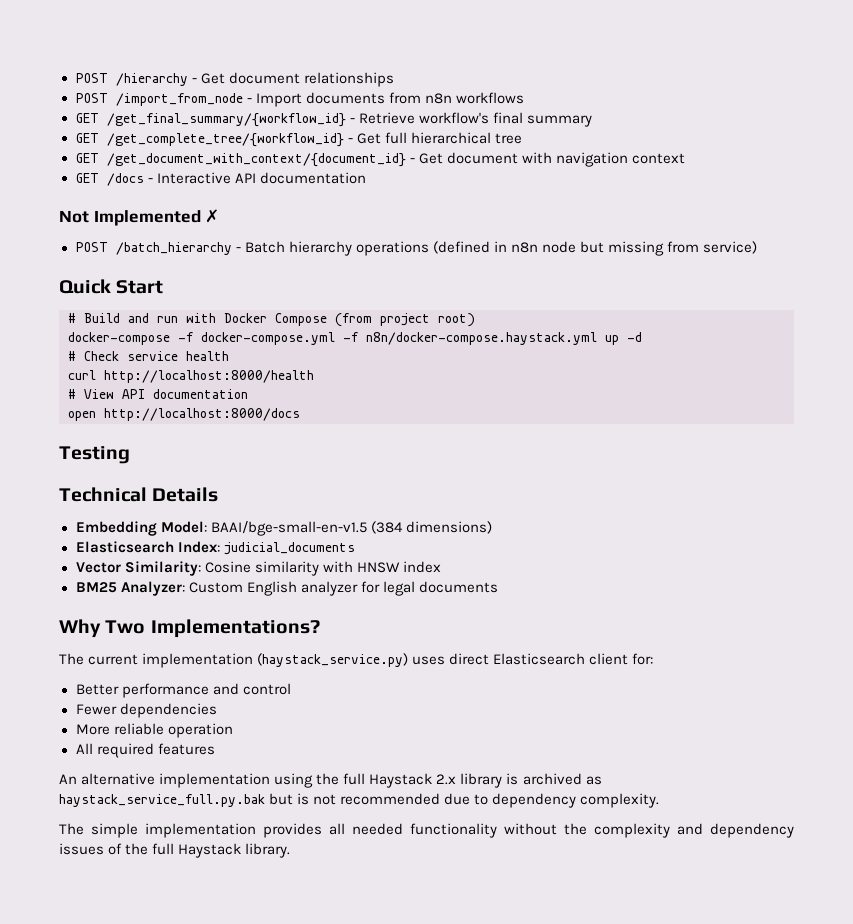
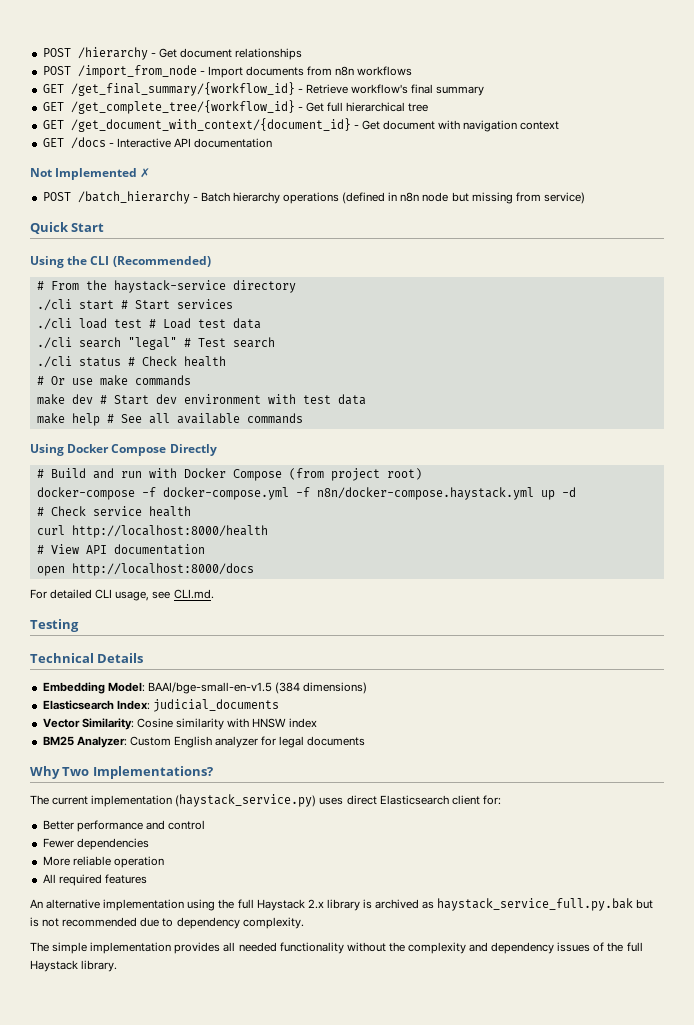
(164, 287) none -> [30,256,211,268] [36,280,296,293] [36,299,233,311] [36,318,261,330] [36,337,275,350] [36,356,226,368] [36,375,191,386] [36,394,366,405] [36,413,303,426] [30,444,217,456] // Using the CLI (Recommended) // # From the haystack-service directory // ./cli start # Start services // ./cli load test # Load test data // ./cli search "legal" # Test search // ./cli status # Check health // # Or use make commands // make dev # Start dev environment with test data // make help # See all available commands // Using Docker Compose Directly
(300, 414) none -> [30,589,214,601] // For detailed CLI usage, see CLI.md.

